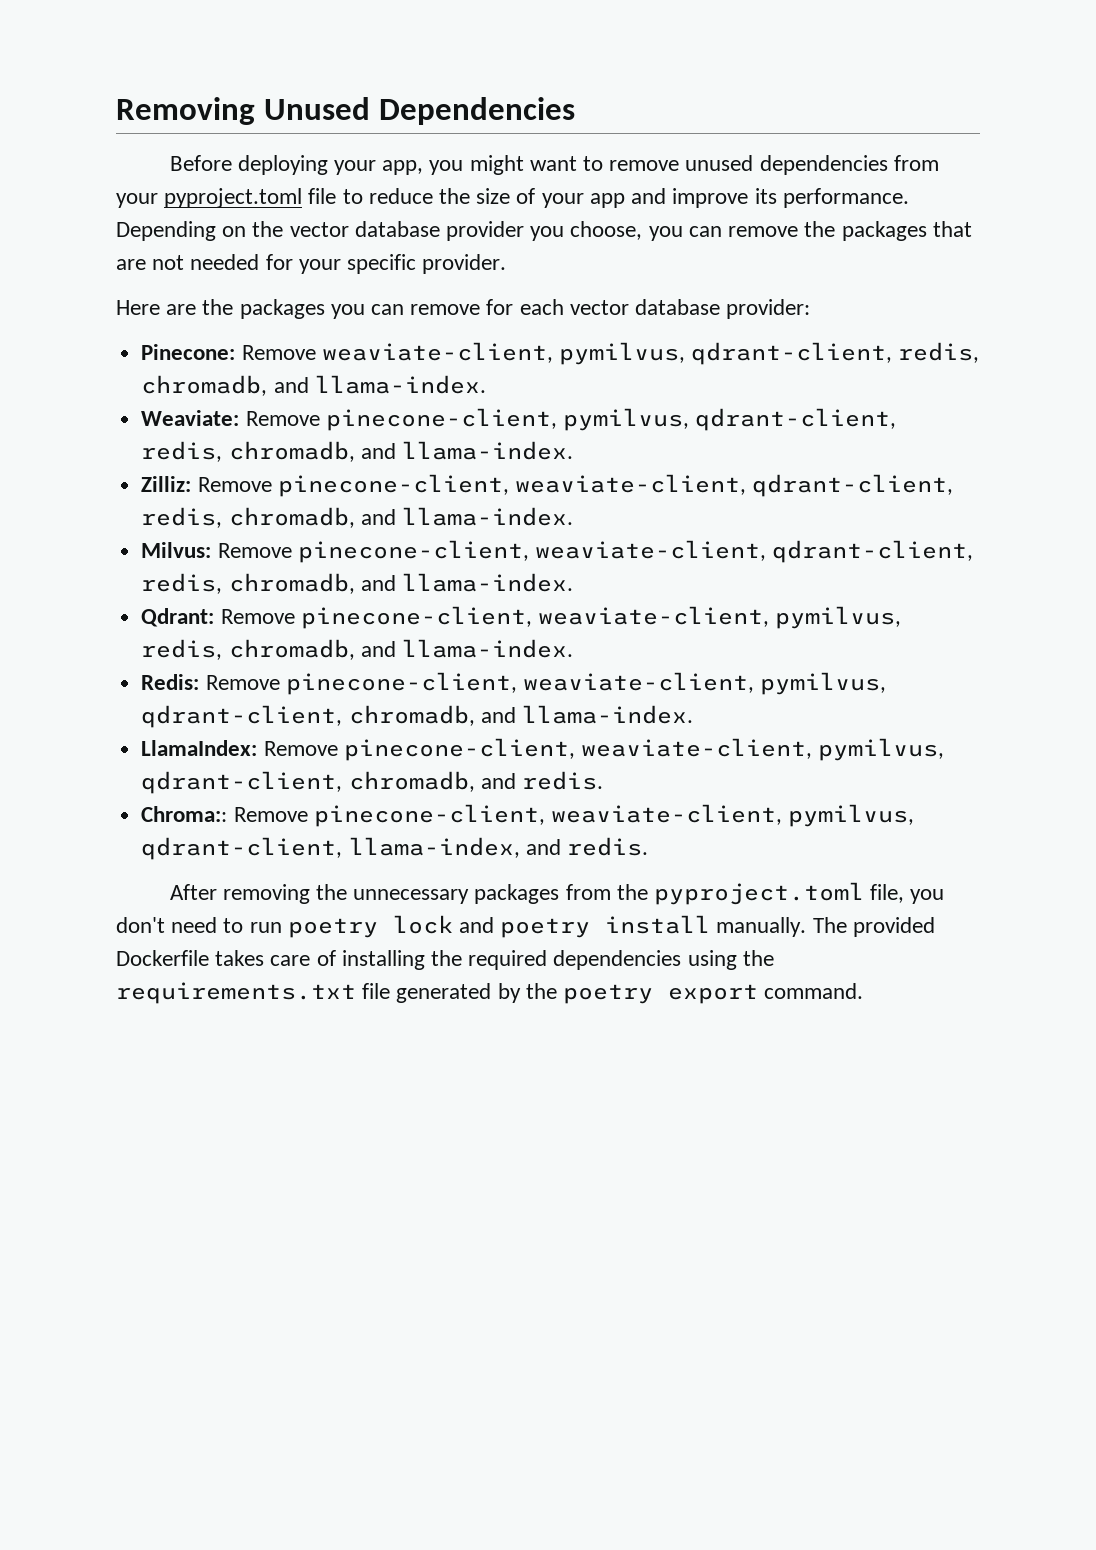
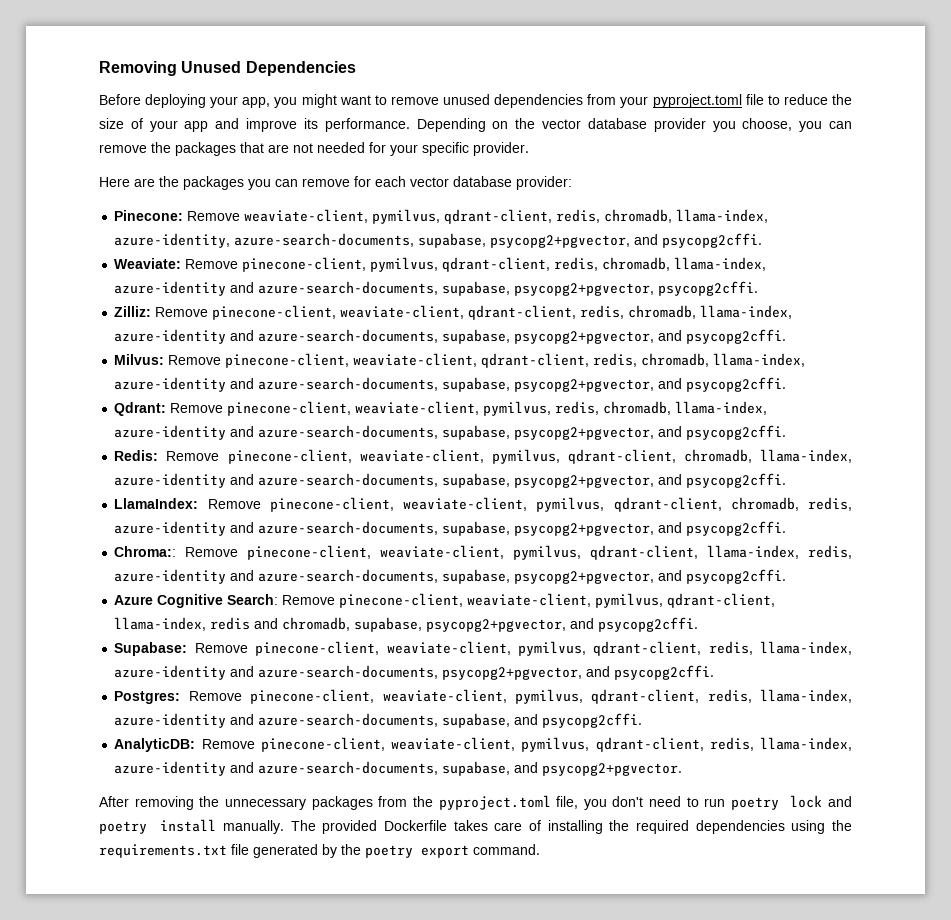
[273,375,486,394] and llama-index. -> [676,209,769,223] [114,233,763,248] llama-index, azure-identity, azure-search-documents, supabase, psycopg2+pgvector, and psycopg2cffi.
[360,441,573,460] and llama-index. -> [674,257,767,271] [114,281,759,296] llama-index, azure-identity and azure-search-documents, supabase, psycopg2+pgvector, psycopg2cffi.
[360,507,573,526] and llama-index. -> [700,305,793,319] [114,329,787,344] llama-index, azure-identity and azure-search-documents, supabase, psycopg2+pgvector, and psycopg2cffi.
[360,573,573,592] and llama-index. -> [713,353,806,367] [114,377,787,392] llama-index, azure-identity and azure-search-documents, supabase, psycopg2+pgvector, and psycopg2cffi.
[360,639,573,658] and llama-index. -> [675,401,768,415] [114,425,787,440] llama-index, azure-identity and azure-search-documents, supabase, psycopg2+pgvector, and psycopg2cffi.
[480,705,693,724] and llama-index. -> [760,449,852,463] [114,473,787,488] llama-index, azure-identity and azure-search-documents, supabase, psycopg2+pgvector, and psycopg2cffi.
[480,771,603,790] and redis. -> [808,497,852,511] [114,521,787,536] redis, azure-identity and azure-search-documents, supabase, psycopg2+pgvector, and psycopg2cffi.
[525,837,648,856] and redis. -> [808,545,852,559] [114,569,787,584] [114,593,776,608] [114,617,699,632] [114,641,853,656] [114,665,715,680] [114,689,852,704] [114,713,643,728] [114,737,852,752] [114,761,683,776] redis, azure-identity and azure-search-documents, supabase, psycopg2+pgvector, and psycopg2cffi. // Azure Cognitive Search: Remove pinecone-client, weaviate-client, pymilvus, qdrant-client, llama-index, redis and chromadb, supabase, psycopg2+pgvector, and psycopg2cffi. // Supabase: Remove pinecone-client, weaviate-client, pymilvus, qdrant-client, redis, llama-index, azure-identity and azure-search-documents, psycopg2+pgvector, and psycopg2cffi. // Postgres: Remove pinecone-client, weaviate-client, pymilvus, qdrant-client, redis, llama-index, azure-identity and azure-search-documents, supabase, and psycopg2cffi. // AnalyticDB: Remove pinecone-client, weaviate-client, pymilvus, qdrant-client, redis, llama-index, azure-identity and azure-search-documents, supabase, and psycopg2+pgvector.

